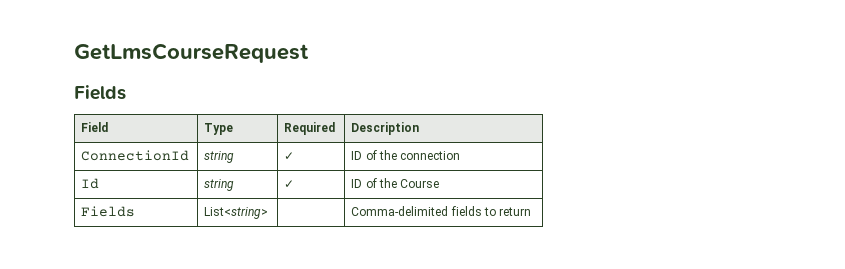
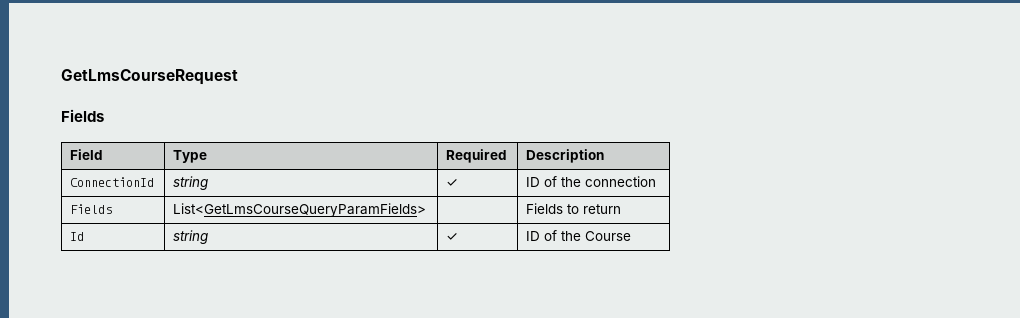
(461, 155) none -> [70,204,113,214] [173,203,427,217] [526,203,622,214] // Fields | List<GetLmsCourseQueryParamFields> | | Fields to return
[81,206,136,217] [204,207,269,219] [351,206,532,216] // Fields | List<string> | | Comma-delimited fields to return -> (632, 236) none

